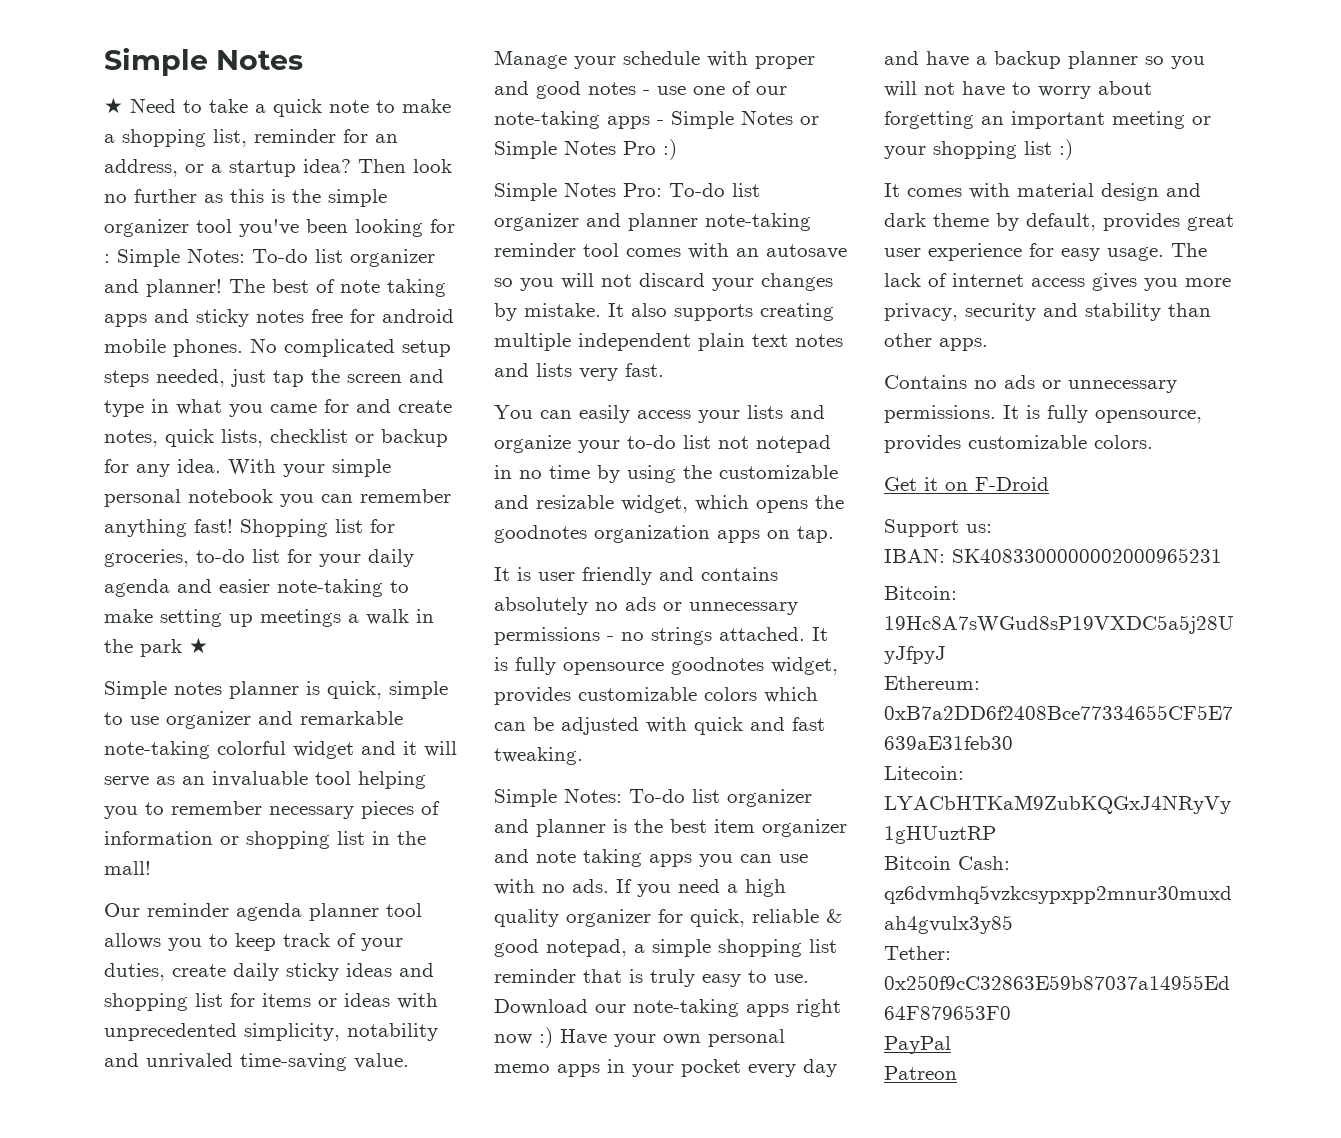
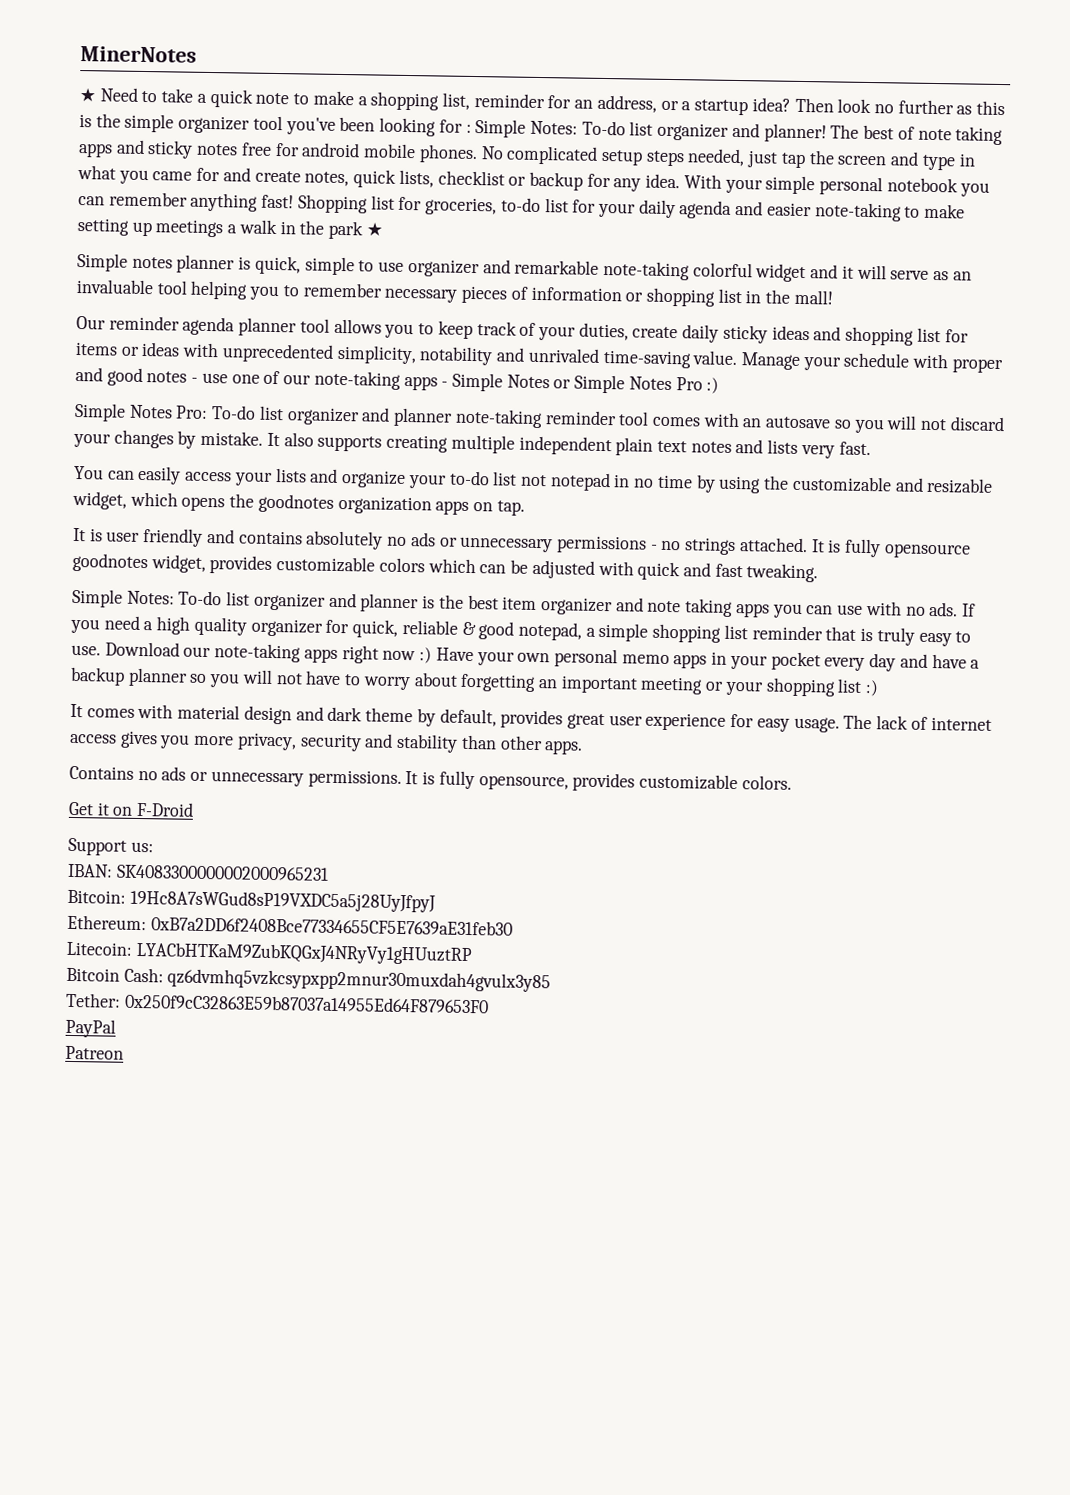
[104,48,303,76] Simple Notes -> [80,46,197,63] MinerNotes

